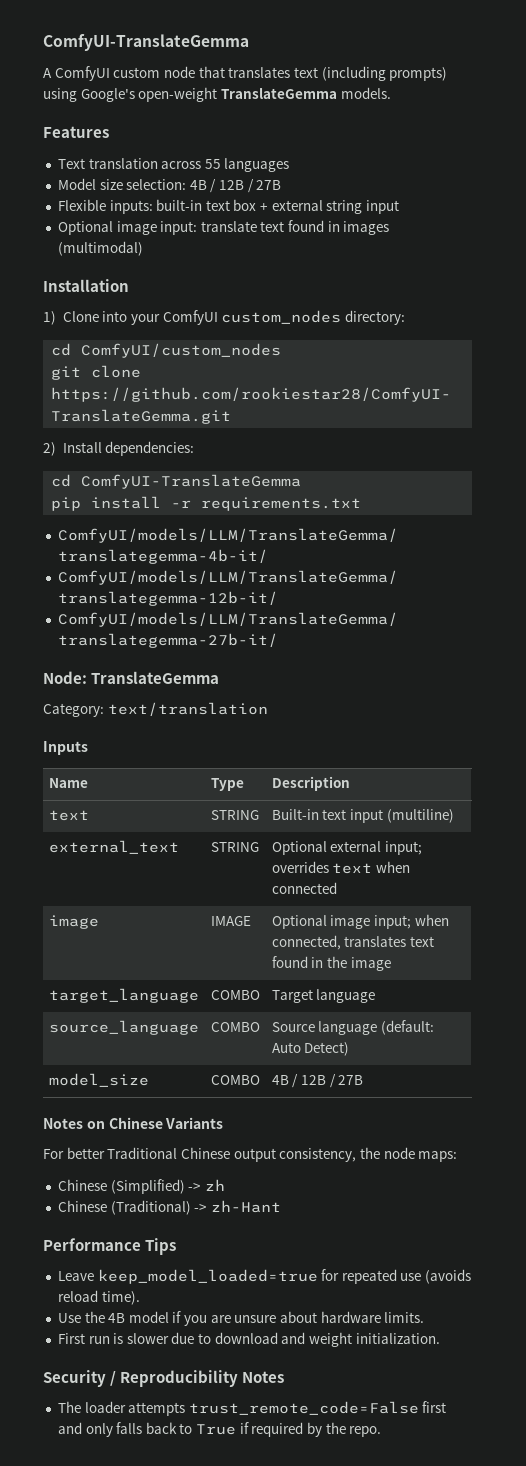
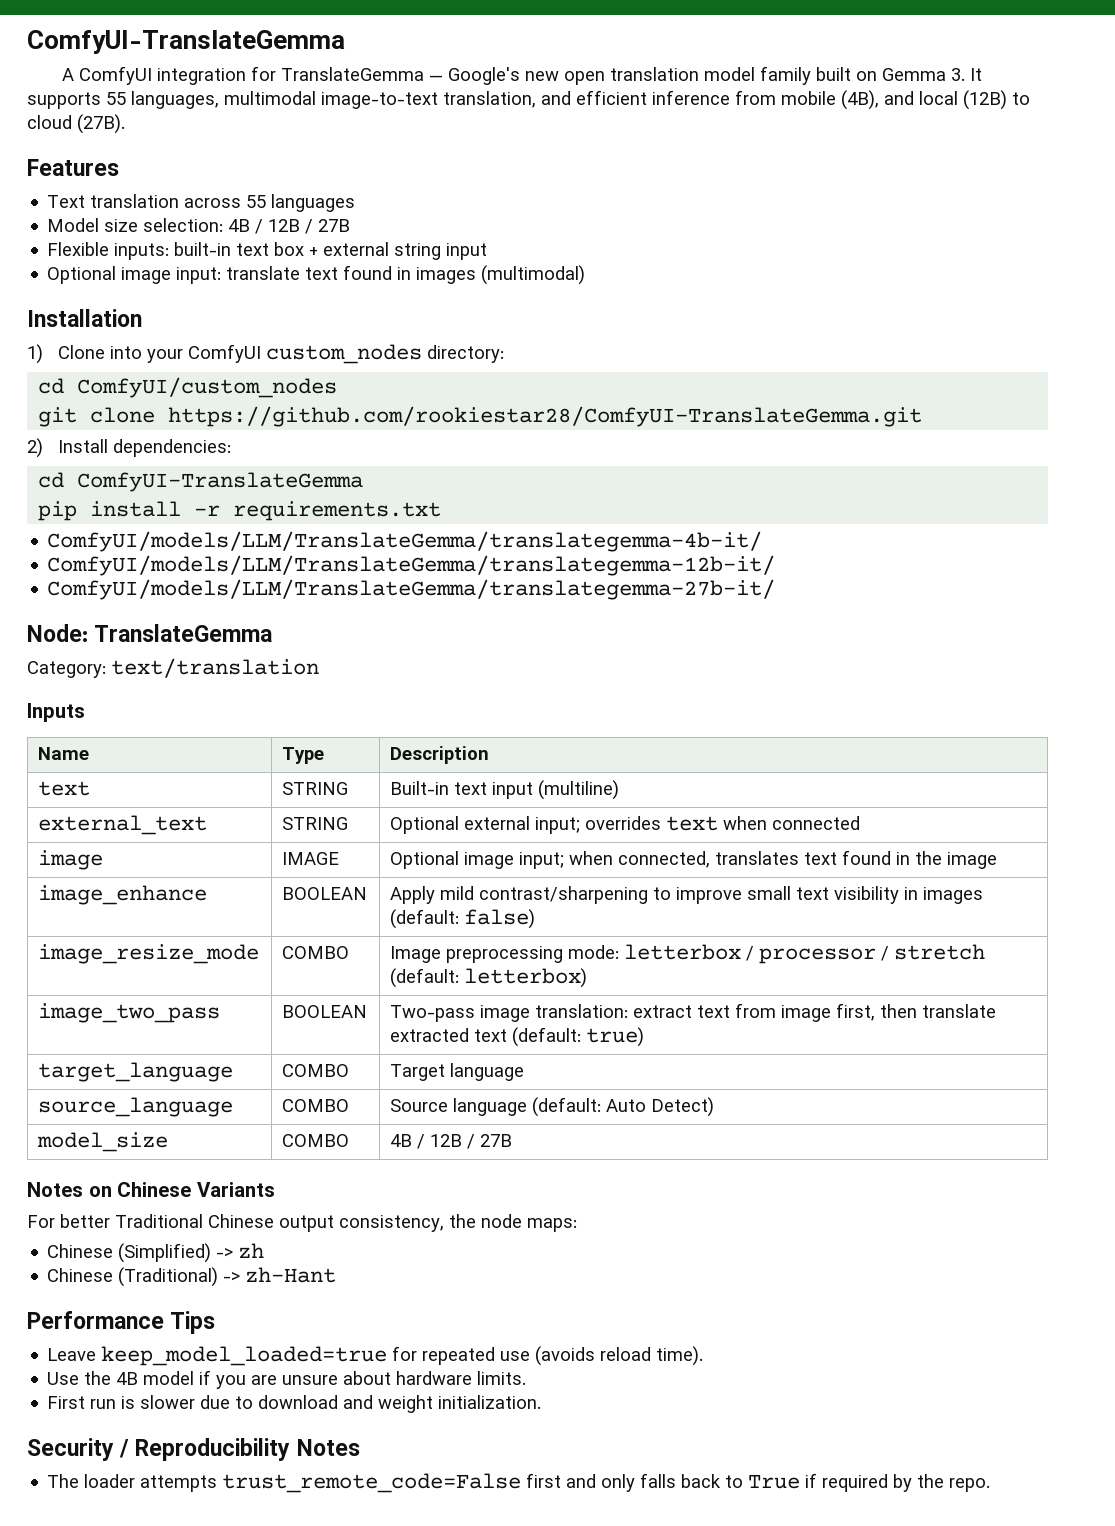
[113,66,448,81] [43,87,391,102] custom node that translates text (including prompts) using Google's open-weight TranslateGemma models. -> [156,66,982,85] [27,90,1030,110] [27,114,125,134] integration for TranslateGemma — Google's new open translation model family built on Gemma 3. It supports 55 languages, multimodal image-to-text translation, and efficient inference from mobile (4B), and local (12B) to cloud (27B).
(391, 964) none -> [38,885,208,905] [282,887,368,900] [390,886,984,904] [390,909,536,929] [38,944,260,964] [282,946,350,959] [390,944,986,964] [390,968,588,988] [38,1003,221,1023] [282,1005,368,1018] [390,1003,997,1022] [390,1027,645,1047] // image_enhance | BOOLEAN | Apply mild contrast/sharpening to improve small text visibility in images (default: false) // image_resize_mode | COMBO | Image preprocessing mode: letterbox / processor / stretch (default: letterbox) // image_two_pass | BOOLEAN | Two-pass image translation: extract text from image first, then translate extracted text (default: true)

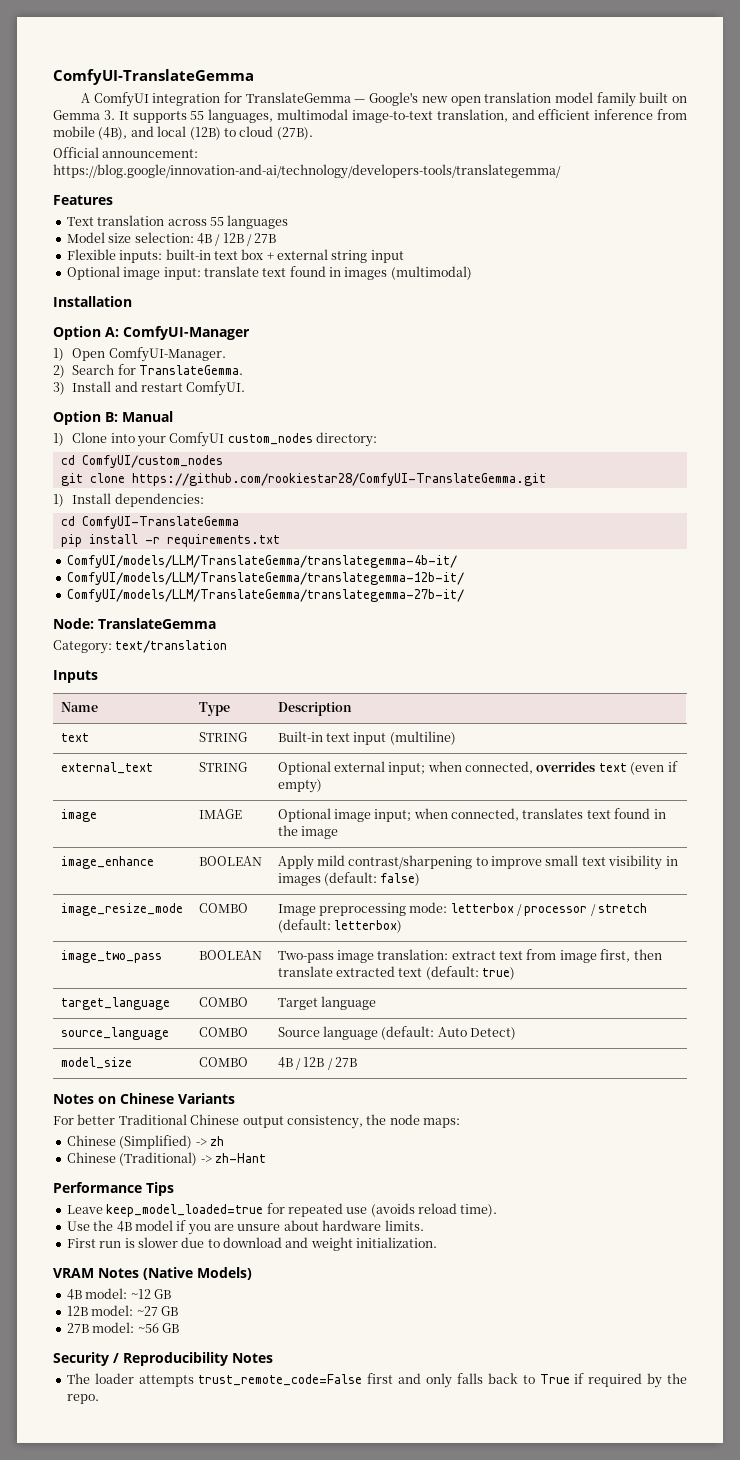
(125, 124) none -> [53,147,199,158] [53,164,561,179] // Official announcement: https://blog.google/innovation-and-ai/technology/developers-tools/translategemma/
(142, 318) none -> [53,326,250,340] [53,347,226,362] [53,364,243,378] [53,381,246,396] [53,411,173,425] // Option A: ComfyUI-Manager // 1) Open ComfyUI-Manager. // 2) Search for TranslateGemma. // 3) Install and restart ComfyUI. // Option B: Manual
[27,438,43,458] 2) -> [53,494,64,507] 1)
[585,816,861,831] overrides text when connected -> [427,761,678,775] [277,779,322,793] when connected, overrides text (even if empty)
(542, 1402) none -> [53,1267,252,1280] [66,1288,171,1300] [66,1305,178,1316] [66,1322,179,1333] // VRAM Notes (Native Models) // 4B model: ~12 GB // 12B model: ~27 GB // 27B model: ~56 GB

